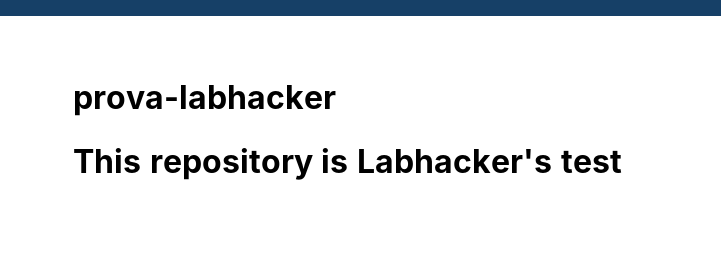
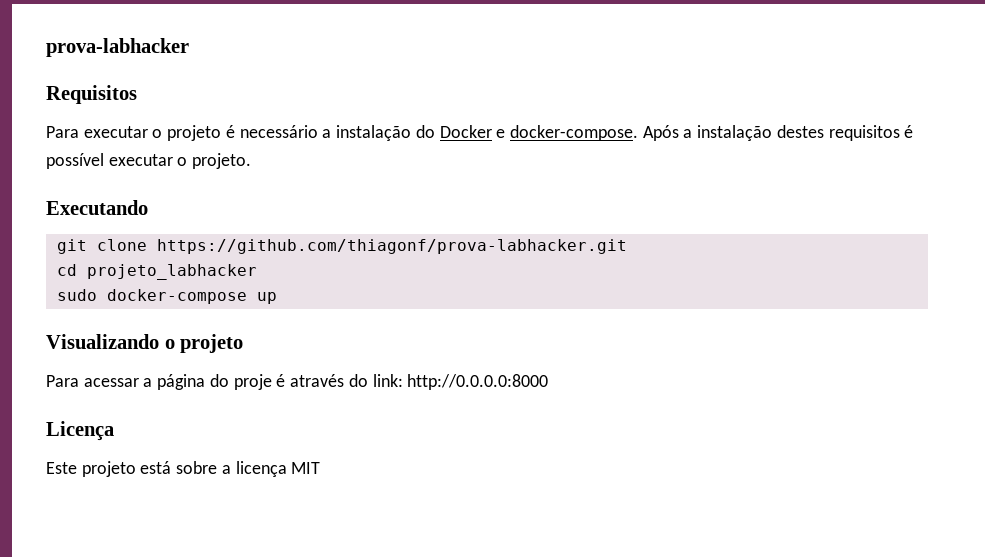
[73,148,622,180] This repository is Labhacker's test -> [46,85,137,104] [46,125,914,141] [46,153,252,169] [46,200,148,215] [56,239,627,254] [56,264,257,280] [56,289,277,304] [46,334,244,353] [46,374,549,390] [46,421,114,441] [46,461,321,477] Requisitos // Para executar o projeto é necessário a instalação do Docker e docker-compose. Após a instalação destes requisitos é possível executar o projeto. // Executando // git clone https://github.com/thiagonf/prova-labhacker.git // cd projeto_labhacker // sudo docker-compose up // Visualizando o projeto // Para acessar a página do proje é através do link: http://0.0.0.0:8000 // Licença // Este projeto está sobre a licença MIT

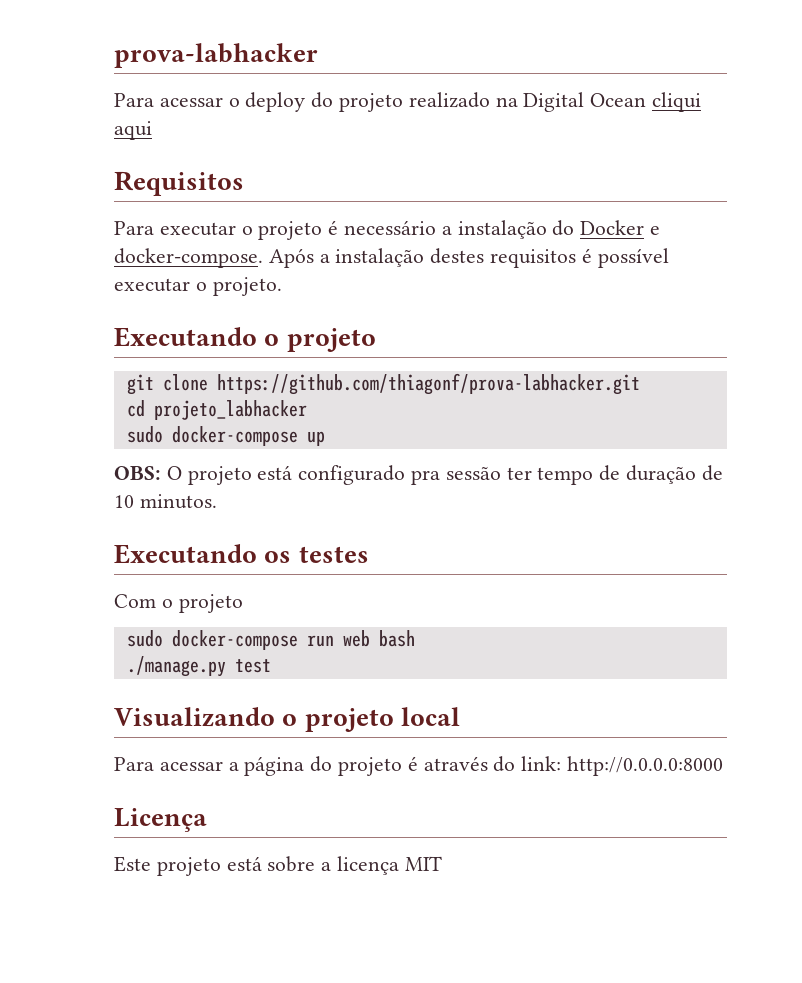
(189, 47) none -> [114,92,702,112] [114,121,152,140] // Para acessar o deploy do projeto realizado na Digital Ocean cliqui aqui
(148, 207) none -> [264,328,376,352] o projeto
(277, 298) none -> [114,465,723,485] [114,494,217,509] [114,544,369,564] [114,594,243,613] [126,630,415,650] [126,656,271,677] // OBS: O projeto está configurado pra sessão ter tempo de duração de 10 minutos. // Executando os testes // Com o projeto // sudo docker-compose run web bash // ./manage.py test
(244, 343) none -> [400,707,460,726] local
[233,374,272,390] proje -> [338,757,403,776] projeto

